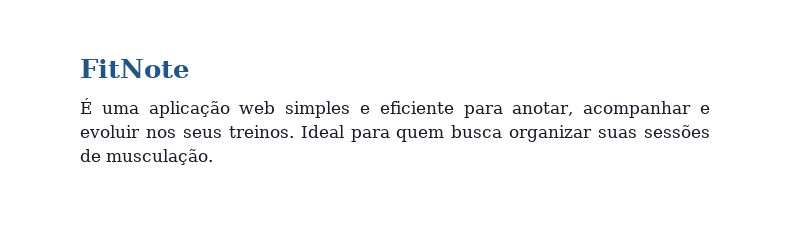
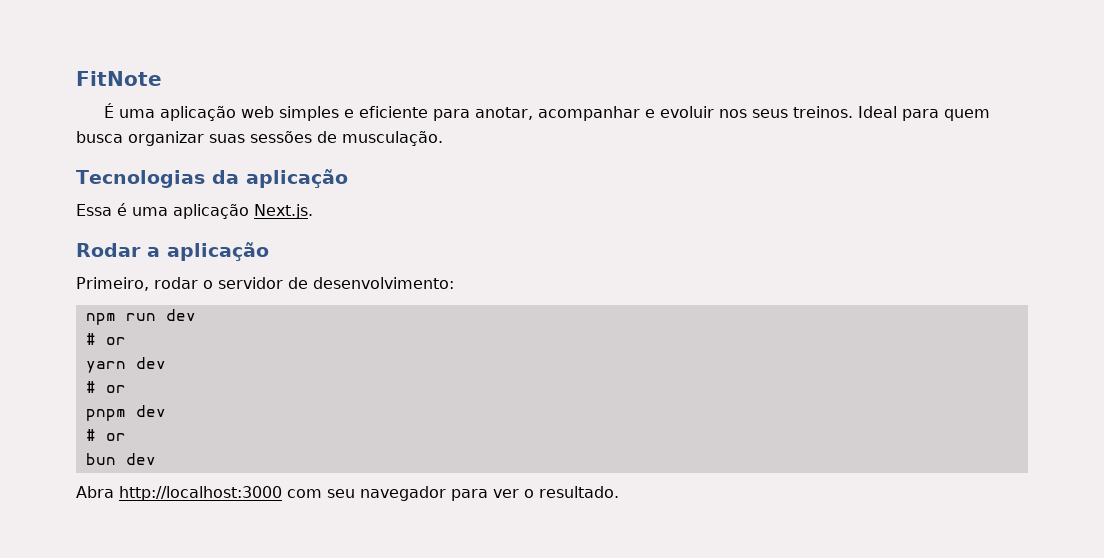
(213, 157) none -> [76,169,348,188] [76,203,313,219] [76,242,269,261] [76,277,454,291] [85,309,196,325] [85,333,126,345] [85,357,166,373] [85,381,126,393] [85,405,166,421] [85,429,126,441] [85,453,156,465] [76,486,619,501] // Tecnologias da aplicação // Essa é uma aplicação Next.js. // Rodar a aplicação // Primeiro, rodar o servidor de desenvolvimento: // npm run dev // # or // yarn dev // # or // pnpm dev // # or // bun dev // Abra http://localhost:3000 com seu navegador para ver o resultado.

